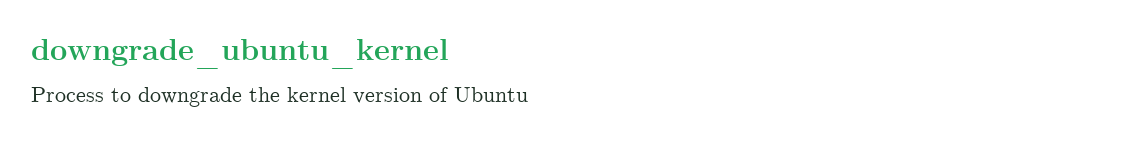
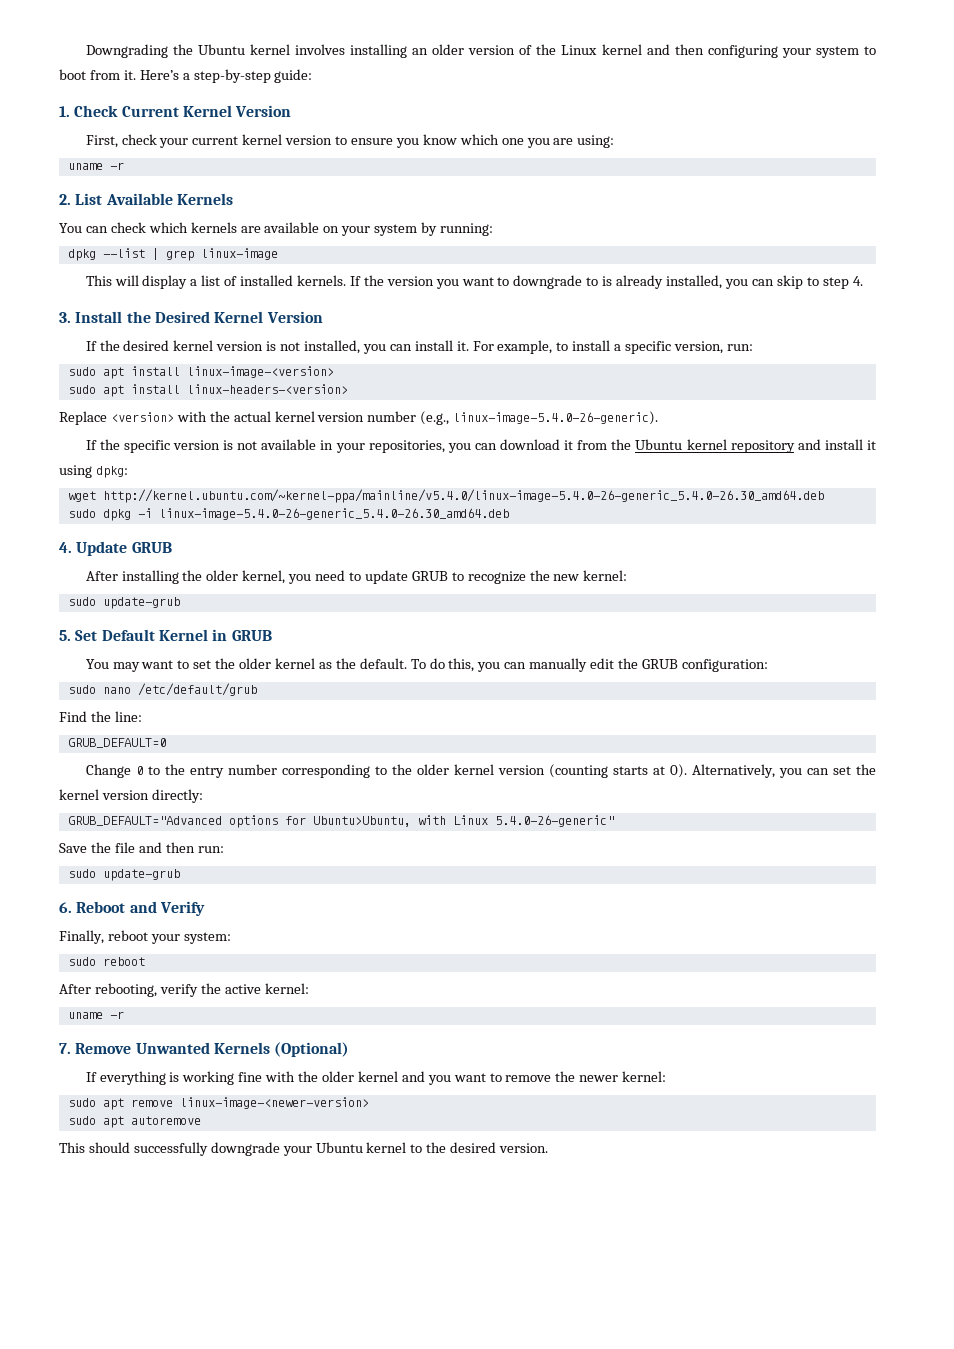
[31,39,449,69] [31,87,528,107] downgrade_ubuntu_kernel // Process to downgrade the kernel version of Ubuntu -> [85,44,877,58] [59,69,313,83] [59,105,292,117] [85,134,615,148] [67,162,124,170] [59,193,233,205] [59,222,494,236] [67,248,278,261] [85,275,863,289] [59,311,323,323] [85,340,753,354] [67,366,334,379] [67,384,348,397] [59,411,659,425] [85,439,877,453] [59,465,128,478] [67,489,824,503] [67,508,509,521] [59,541,172,556] [85,570,628,584] [67,597,180,609] [59,629,272,641] [85,658,768,672] [67,683,257,696] [59,711,142,722] [67,738,166,748] [85,764,876,778] [59,789,203,803] [67,815,614,828] [59,842,224,853] [67,869,180,881] [59,901,205,916] [59,930,231,944] [67,957,145,966] [59,983,309,997] [67,1011,124,1019] [59,1042,350,1057] [85,1071,667,1085] [67,1097,369,1110] [67,1116,201,1128] [59,1142,549,1156] Downgrading the Ubuntu kernel involves installing an older version of the Linux kernel and then configuring your system to boot from it. Here’s a step-by-step guide: // 1. Check Current Kernel Version // First, check your current kernel version to ensure you know which one you are using: // uname -r // 2. List Available Kernels // You can check which kernels are available on your system by running: // dpkg --list | grep linux-image // This will display a list of installed kernels. If the version you want to downgrade to is already installed, you can skip to step 4. // 3. Install the Desired Kernel Version // If the desired kernel version is not installed, you can install it. For example, to install a specific version, run: // sudo apt install linux-image-<version> // sudo apt install linux-headers-<version> // Replace <version> with the actual kernel version number (e.g., linux-image-5.4.0-26-generic). // If the specific version is not available in your repositories, you can download it from the Ubuntu kernel repository and install it using dpkg: // wget http://kernel.ubuntu.com/~kernel-ppa/mainline/v5.4.0/linux-image-5.4.0-26-generic_5.4.0-26.30_amd64.deb // sudo dpkg -i linux-image-5.4.0-26-generic_5.4.0-26.30_amd64.deb // 4. Update GRUB // After installing the older kernel, you need to update GRUB to recognize the new kernel: // sudo update-grub // 5. Set Default Kernel in GRUB // You may want to set the older kernel as the default. To do this, you can manually edit the GRUB configuration: // sudo nano /etc/default/grub // Find the line: // GRUB_DEFAULT=0 // Change 0 to the entry number corresponding to the older kernel version (counting starts at 0). Alternatively, you can set the kernel version directly: // GRUB_DEFAULT="Advanced options for Ubuntu>Ubuntu, with Linux 5.4.0-26-generic" // Save the file and then run: // sudo update-grub // 6. Reboot and Verify // Finally, reboot your system: // sudo reboot // After rebooting, verify the active kernel: // uname -r // 7. Remove Unwanted Kernels (Optional) // If everything is working fine with the older kernel and you want to remove the newer kernel: // sudo apt remove linux-image-<newer-version> // sudo apt autoremove // This should successfully downgrade your Ubuntu kernel to the desired version.

